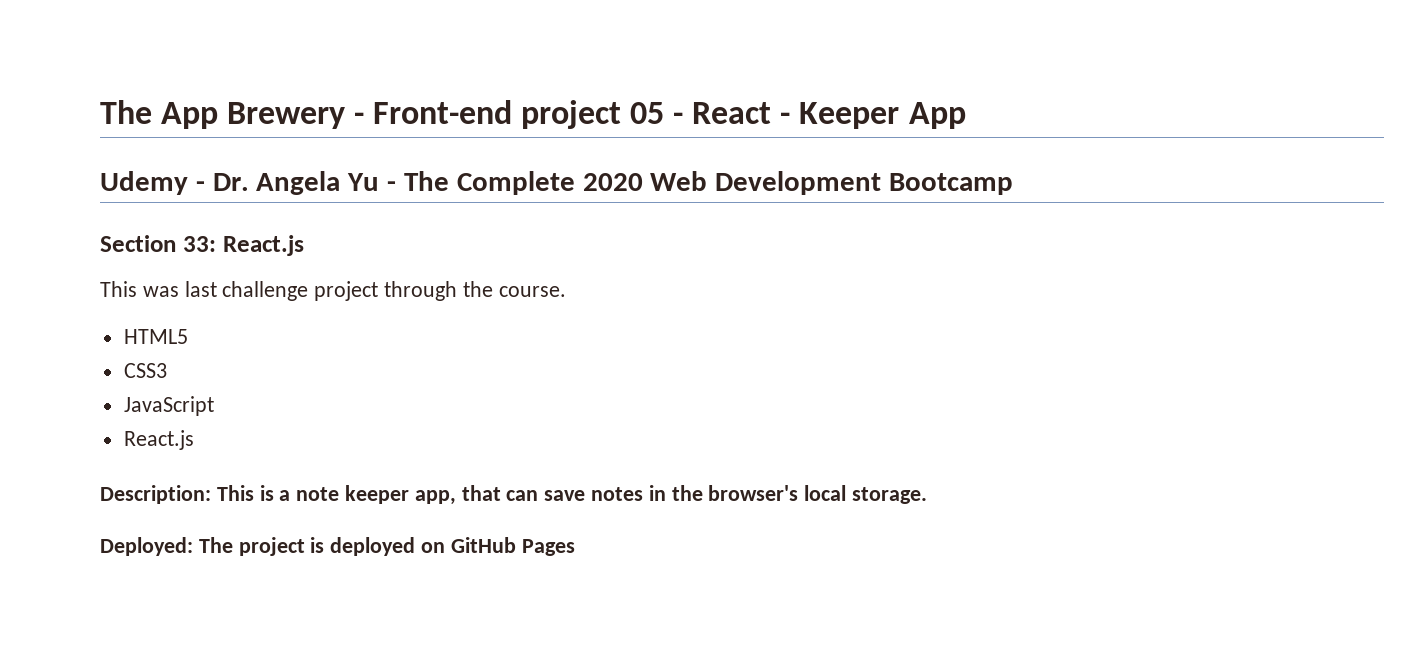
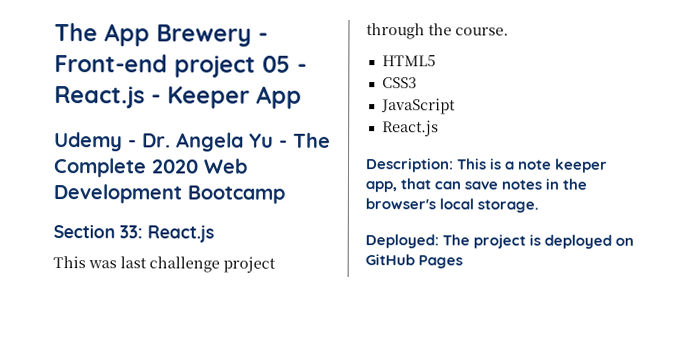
[692,102,772,124] React -> [54,86,145,109] React.js

